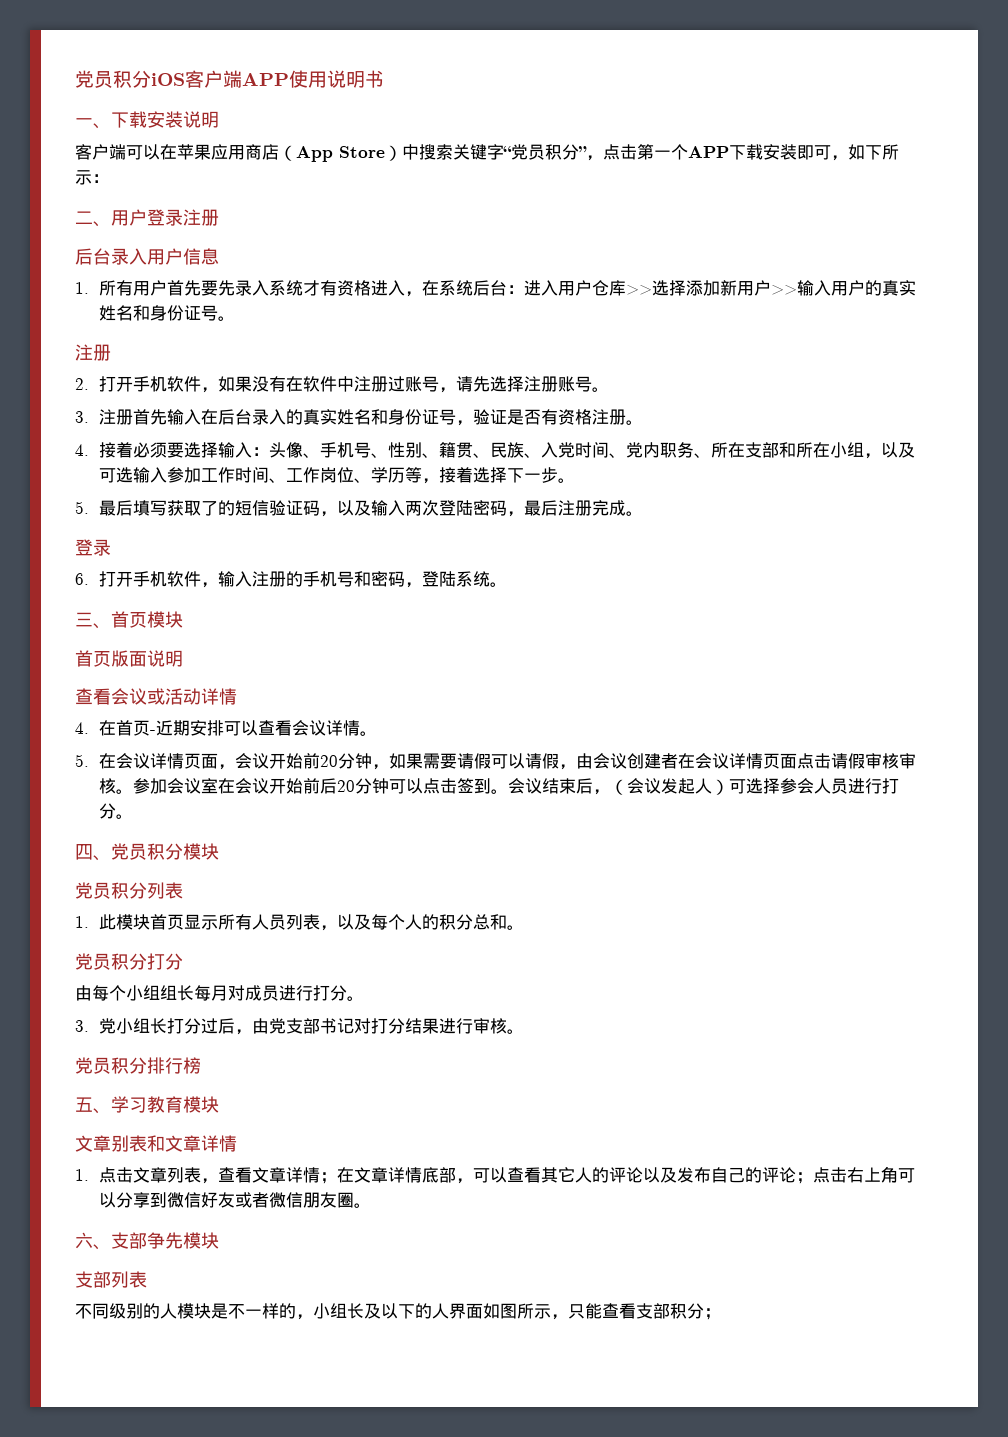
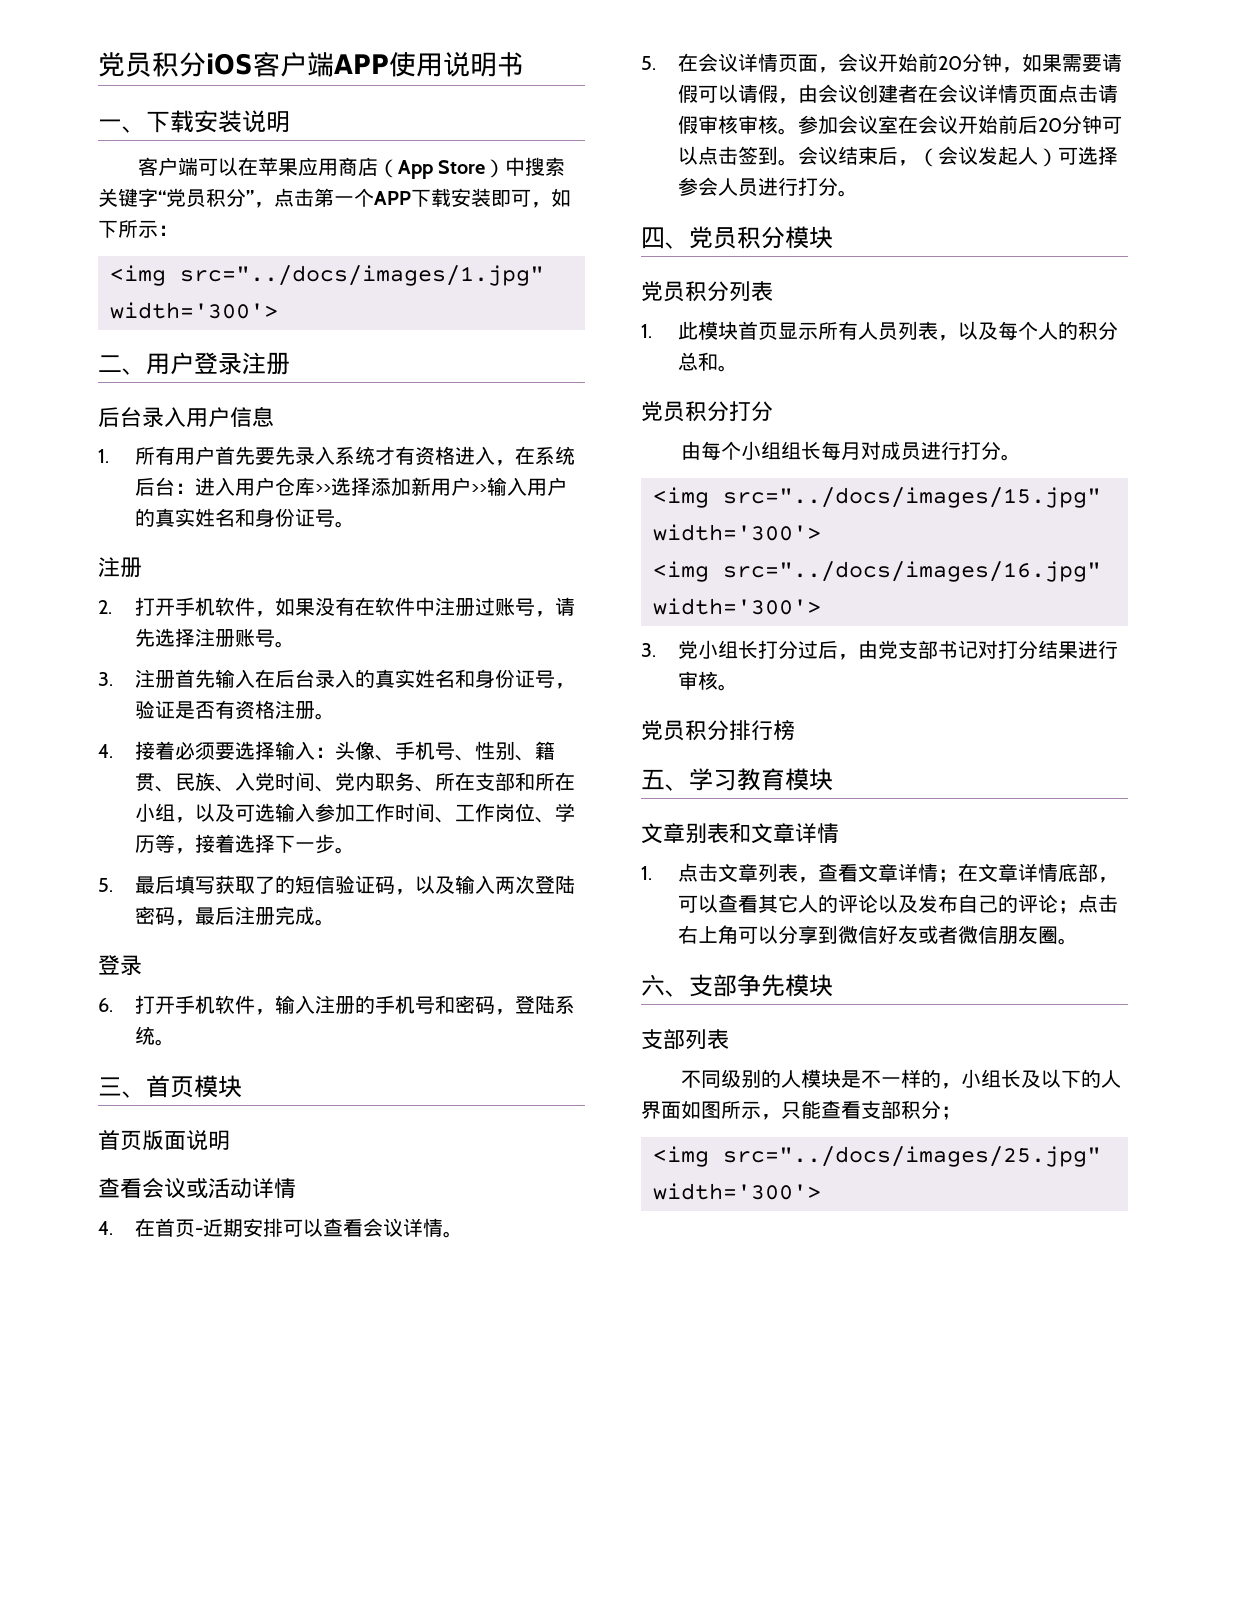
(109, 178) none -> [110,265,544,286] [110,302,278,319] // <img src="../docs/images/1.jpg" width='300'>
(364, 998) none -> [653,487,1101,508] [653,524,821,541] [653,561,1101,582] [653,598,821,615] // <img src="../docs/images/15.jpg" width='300'> // <img src="../docs/images/16.jpg" width='300'>
(721, 1314) none -> [653,1146,1101,1167] [653,1183,821,1200] // <img src="../docs/images/25.jpg" width='300'>

